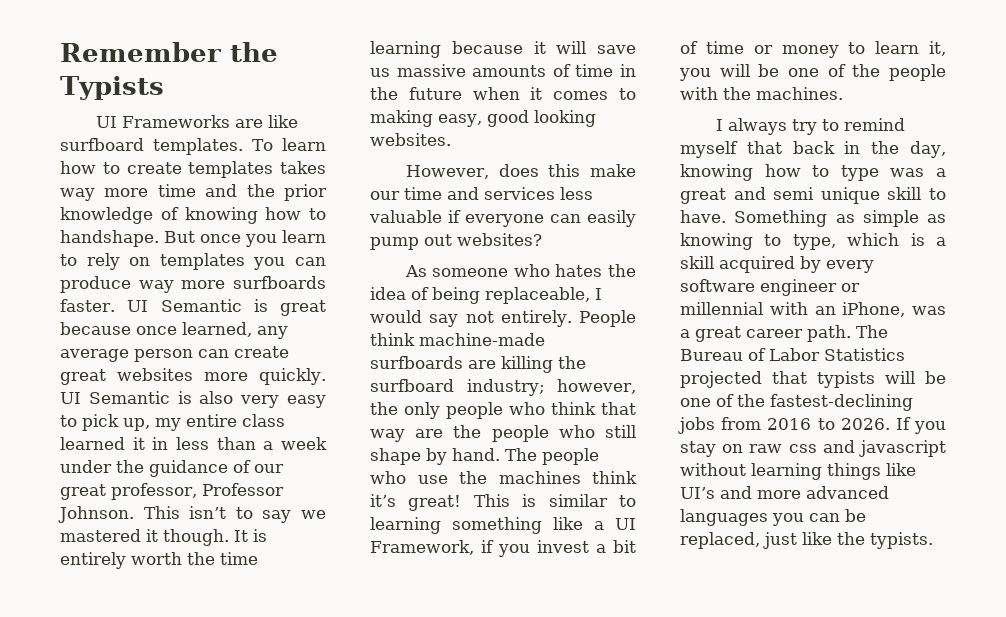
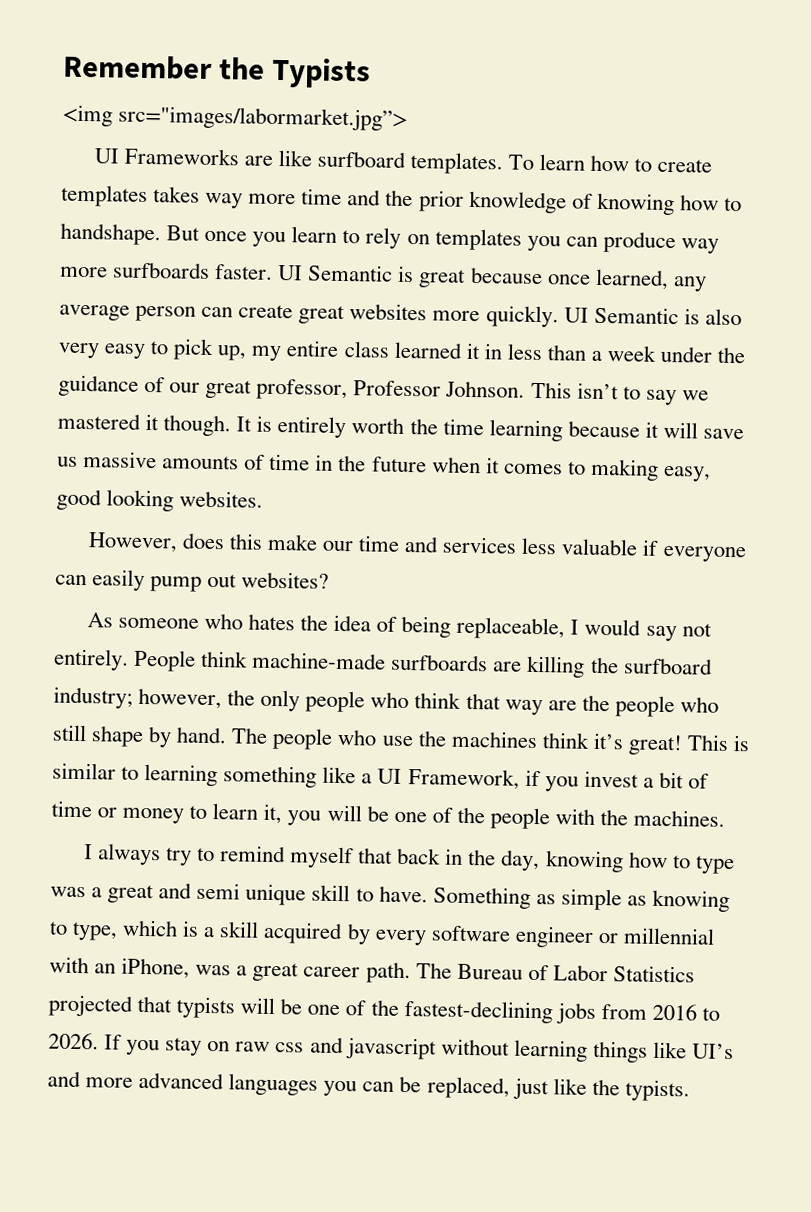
(164, 88) none -> [62,104,409,131] // <img src="images/labormarket.jpg”>

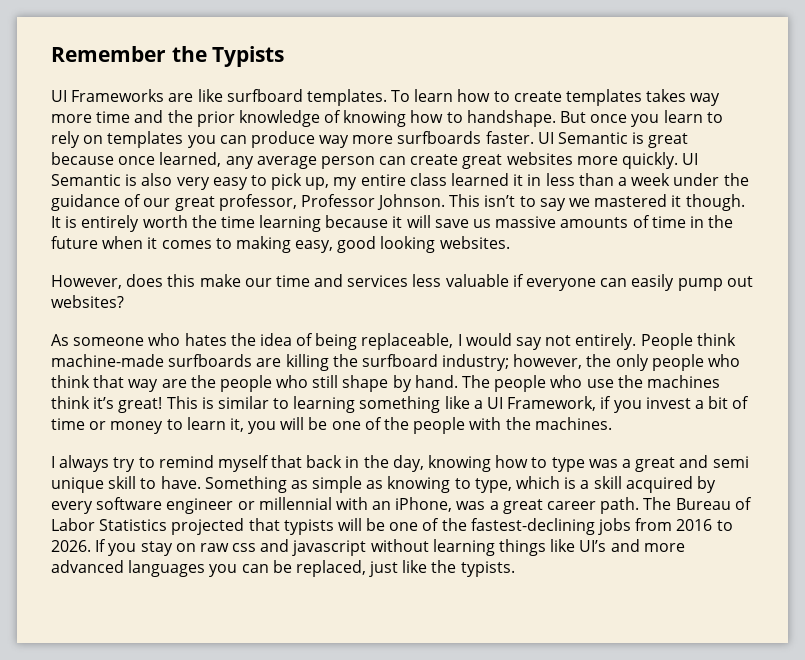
[62,104,409,131] // <img src="images/labormarket.jpg”> -> (285, 56) none

